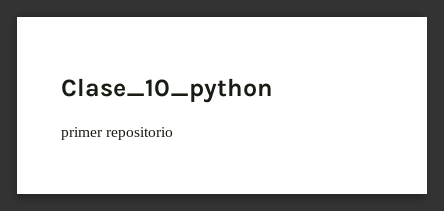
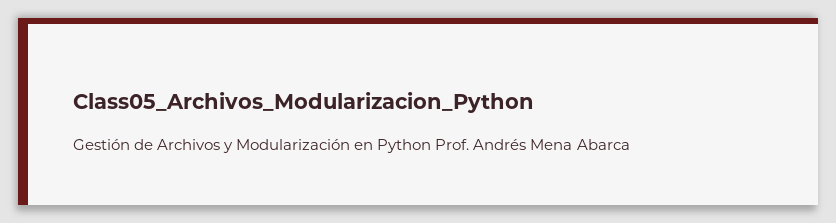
[61,78,273,103] [61,127,174,140] Clase_10_python // primer repositorio -> [73,92,534,113] [73,139,630,153] Class05_Archivos_Modularizacion_Python // Gestión de Archivos y Modularización en Python Prof. Andrés Mena Abarca

